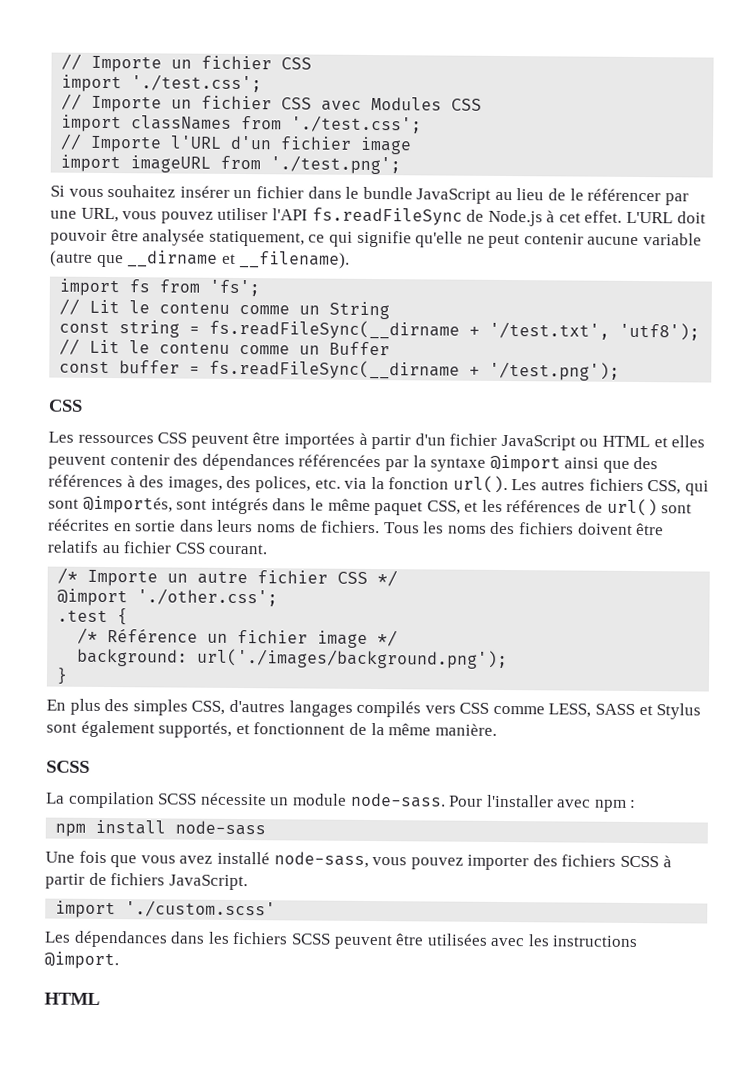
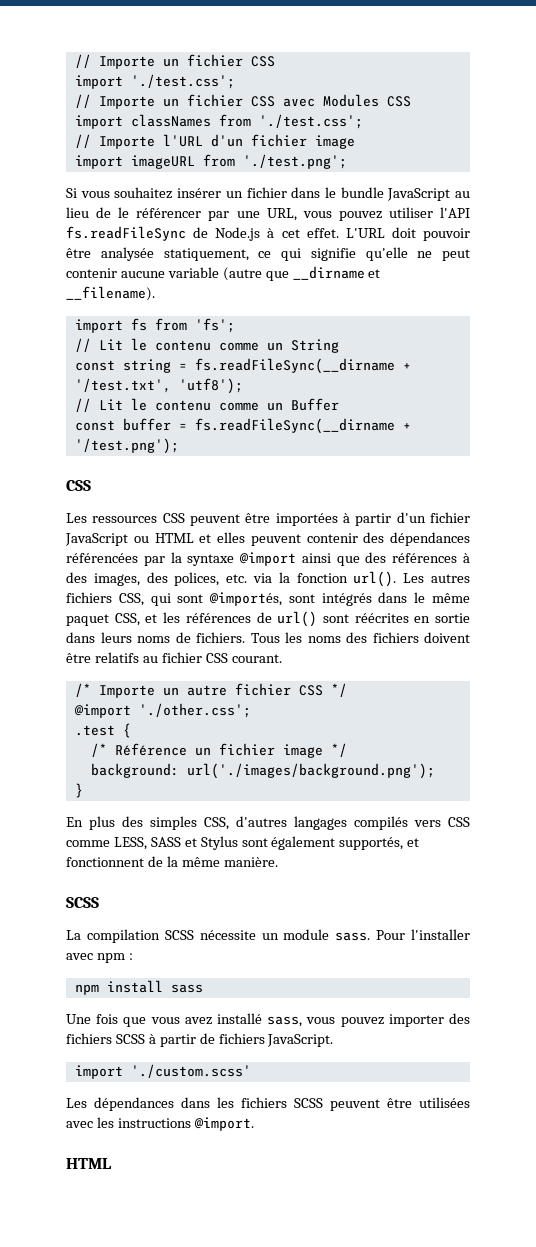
[350,792,446,808] node-sass. -> [335,932,371,941] sass.
[175,820,267,836] node-sass -> [170,984,203,993] sass
[273,851,369,868] node-sass, -> [267,1016,303,1027] sass,

